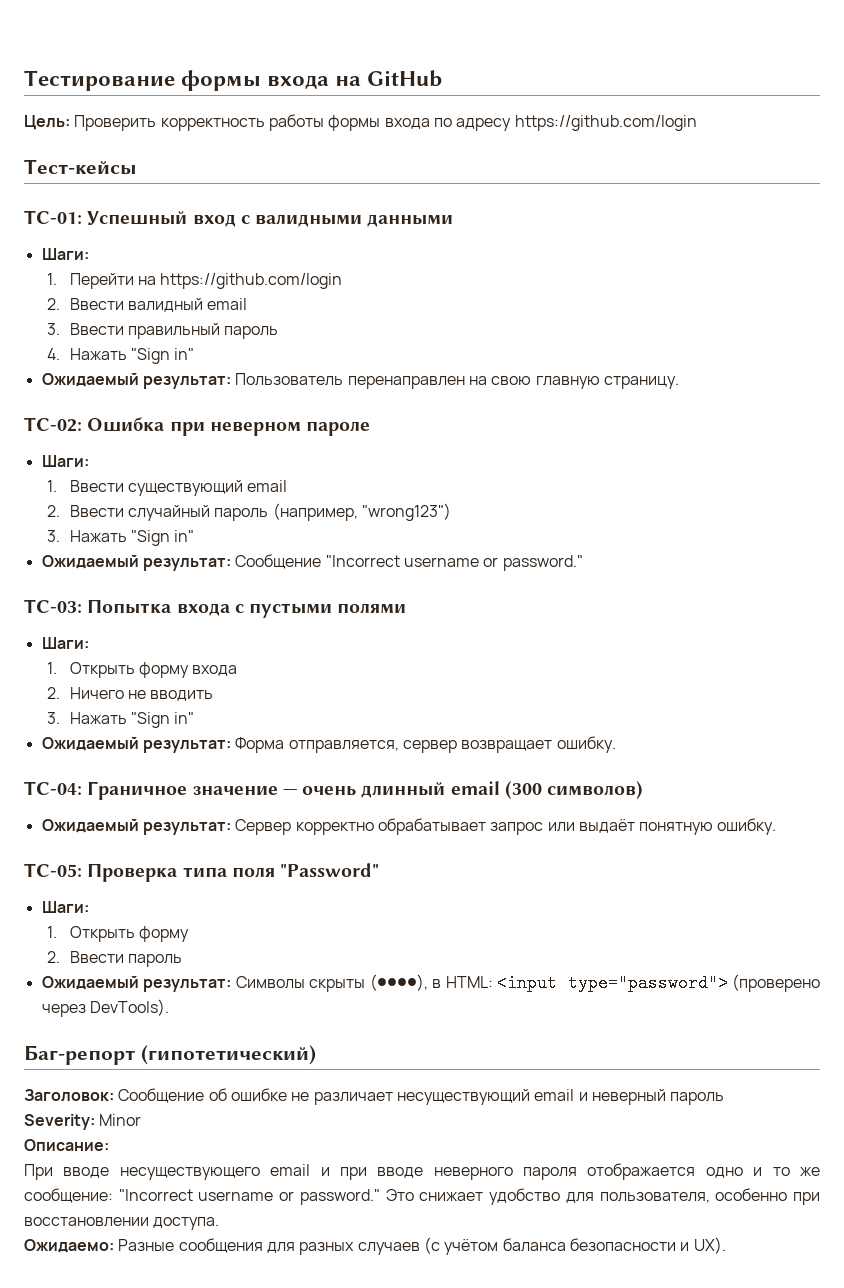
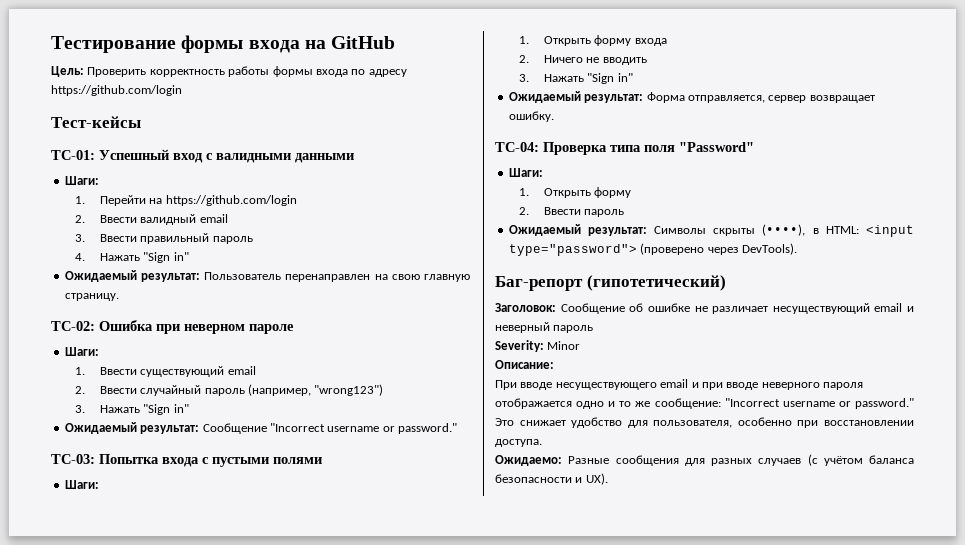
[87,781,644,800] [41,818,777,835] [24,863,82,877] Граничное значение — очень длинный email (300 символов) // Ожидаемый результат: Сервер корректно обрабатывает запрос или выдаёт понятную ошибку. // TC-05: -> (539, 147) none

